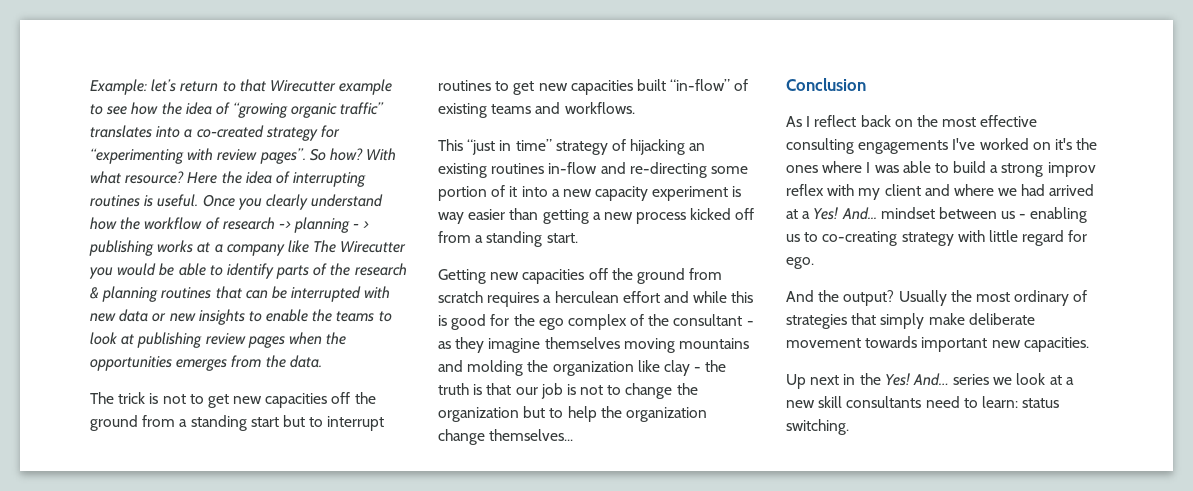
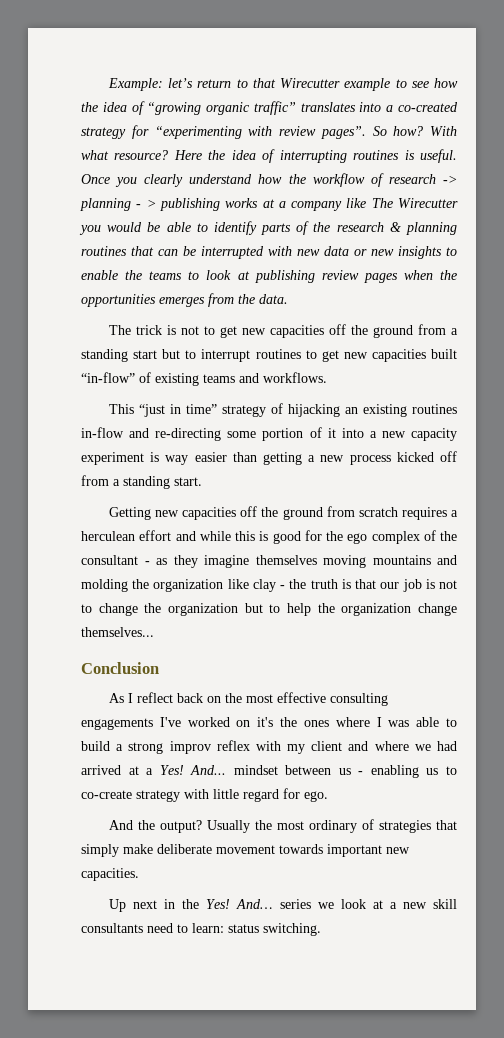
[822,231,898,246] co-creating -> [81,790,132,799] co-create

